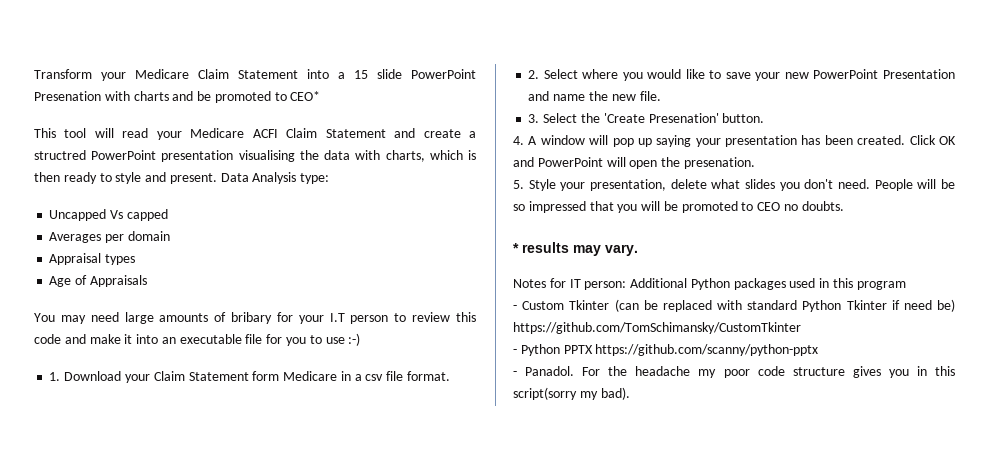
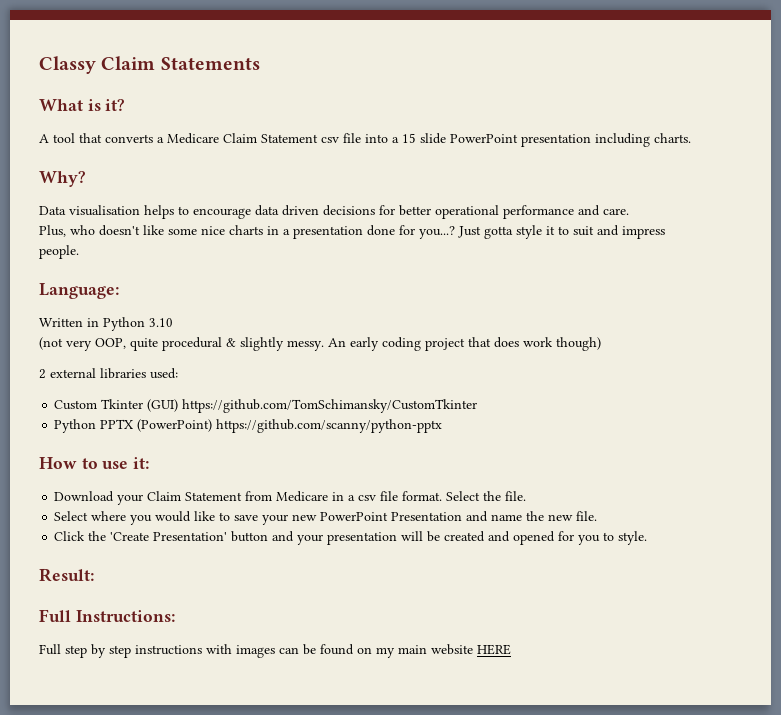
[34,69,126,81] Transform your -> [39,56,260,74] [39,99,126,111] [39,133,164,143] Classy Claim Statements // What is it? // A tool that converts a
(298, 74) none -> [321,133,361,143] csv file
[34,91,321,103] [34,128,476,140] [34,150,477,162] [34,172,330,184] [49,209,168,221] [49,231,170,243] [49,253,136,265] [49,275,147,287] [34,312,477,324] [34,333,361,346] [49,372,61,381] Presenation with charts and be promoted to CEO* // This tool will read your Medicare ACFI Claim Statement and create a structred PowerPoint presentation visualising the data with charts, which is then ready to style and present. Data Analysis type: // Uncapped Vs capped // Averages per domain // Appraisal types // Age of Appraisals // You may need large amounts of bribary for your I.T person to review this code and make it into an executable file for you to use :-) // 1. -> [521,133,691,147] [39,171,86,187] [39,205,629,219] [39,225,665,239] [39,245,79,259] [39,283,119,299] [39,317,173,331] [39,337,601,351] [39,368,178,379] [54,399,478,413] [54,419,443,433] [39,457,150,469] presentation including charts. // Why? // Data visualisation helps to encourage data driven decisions for better operational performance and care. // Plus, who doesn't like some nice charts in a presentation done for you...? Just gotta style it to suit and impress people. // Language: // Written in Python 3.10 // (not very OOP, quite procedural & slightly messy. An early coding project that does work though) // 2 external libraries used: // Custom Tkinter (GUI) https://github.com/TomSchimansky/CustomTkinter // Python PPTX (PowerPoint) https://github.com/scanny/python-pptx // How to use it: //
[252,371,280,381] form -> [245,491,273,501] from
[528,70,540,79] // 2. -> [446,491,527,501] Select the file. //
[528,113,765,123] [513,135,956,147] [513,157,755,169] [513,179,956,191] [513,201,844,213] [513,242,638,256] [513,278,906,290] [513,299,955,312] [513,322,801,334] [513,344,819,356] [513,366,955,378] [513,387,630,400] 3. Select the 'Create Presenation' button. // 4. A window will pop up saying your presentation has been created. Click OK and PowerPoint will open the presenation. // 5. Style your presentation, delete what slides you don't need. People will be so impressed that you will be promoted to CEO no doubts. // * results may vary. // Notes for IT person: Additional Python packages used in this program // - Custom Tkinter (can be replaced with standard Python Tkinter if need be) https://github.com/TomSchimansky/CustomTkinter // - Python PPTX https://github.com/scanny/python-pptx // - Panadol. For the headache my poor code structure gives you in this script(sorry my bad). -> [54,531,648,545] [39,568,94,582] [39,609,175,622] [39,644,511,658] Click the 'Create Presentation' button and your presentation will be created and opened for you to style. // Result: // Full Instructions: // Full step by step instructions with images can be found on my main website HERE

